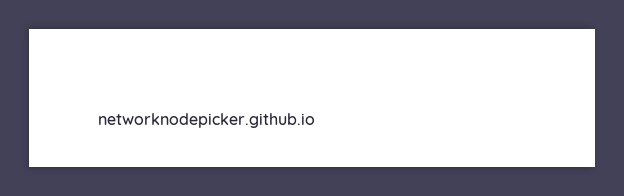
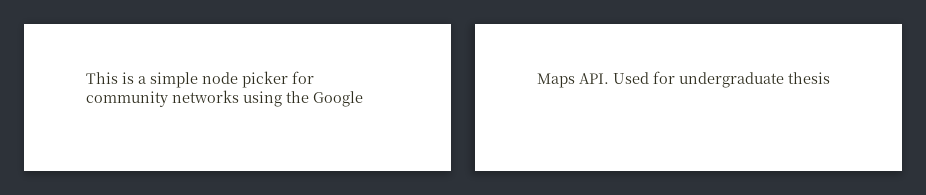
[98,113,315,128] networknodepicker.github.io -> [86,71,314,88] [86,90,363,107] [537,71,830,88] This is a simple node picker for community networks using the Google Maps API. Used for undergraduate thesis

